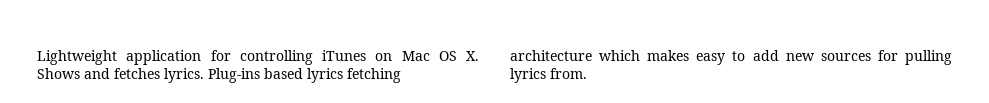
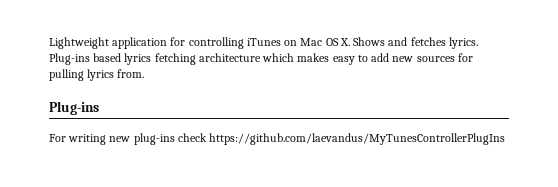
(587, 73) none -> [49,101,99,115] [49,133,506,145] // Plug-ins // For writing new plug-ins check https://github.com/laevandus/MyTunesControllerPlugIns

